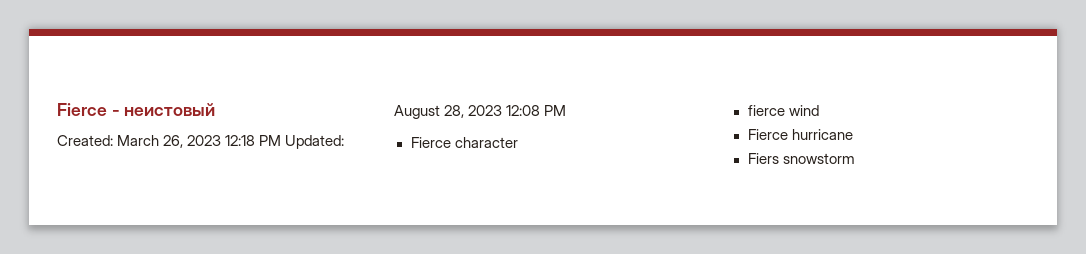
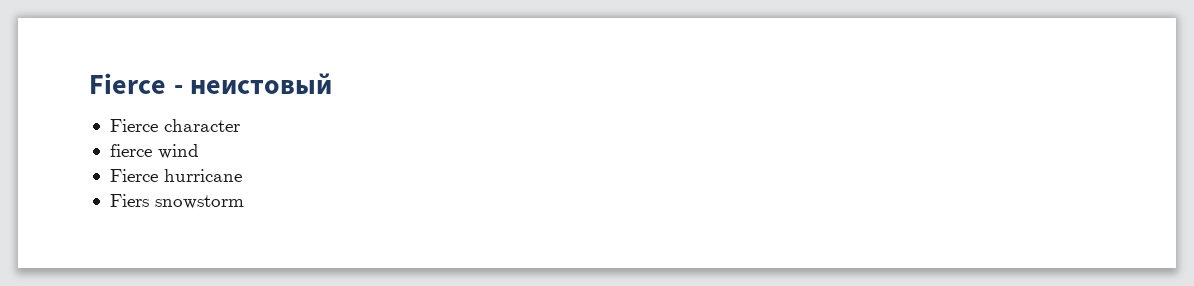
[57,135,345,149] [394,105,567,119] // Created: March 26, 2023 12:18 PM Updated: August 28, 2023 12:08 PM -> (333, 83) none

